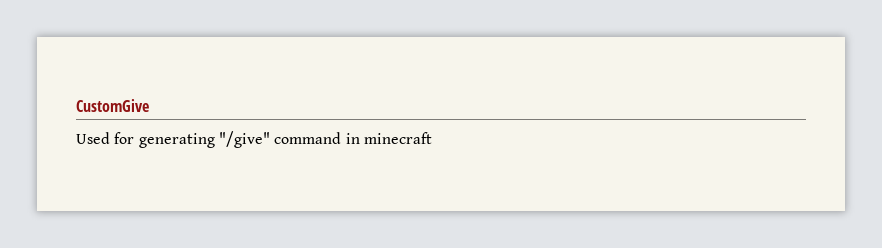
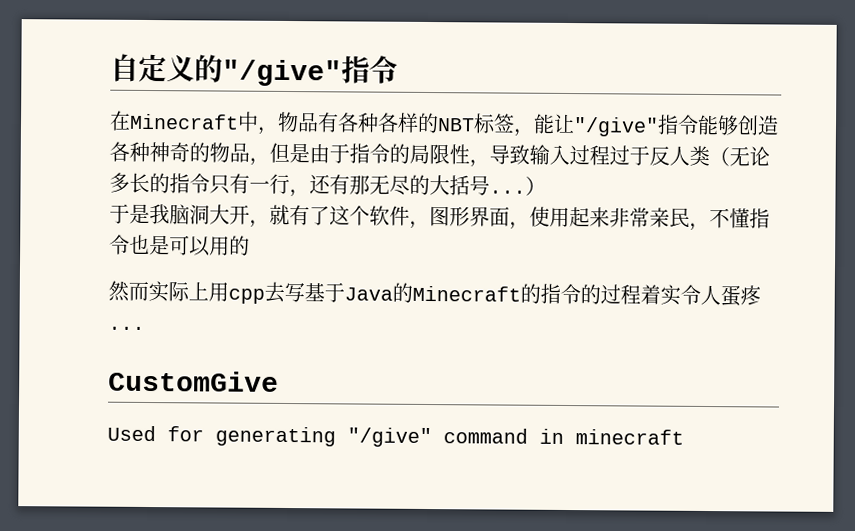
(76, 105) none -> [110,53,398,87] [109,110,779,137] [109,141,770,168] [109,172,546,198] [109,203,770,232] [109,234,250,257] [108,280,761,307] [108,326,145,330] 自定义的"/give"指令 // 在Minecraft中，物品有各种各样的NBT标签，能让"/give"指令能够创造各种神奇的物品，但是由于指令的局限性，导致输入过程过于反人类（无论多长的指令只有一行，还有那无尽的大括号...） // 于是我脑洞大开，就有了这个软件，图形界面，使用起来非常亲民，不懂指令也是可以用的 // 然而实际上用cpp去写基于Java的Minecraft的指令的过程着实令人蛋疼... //

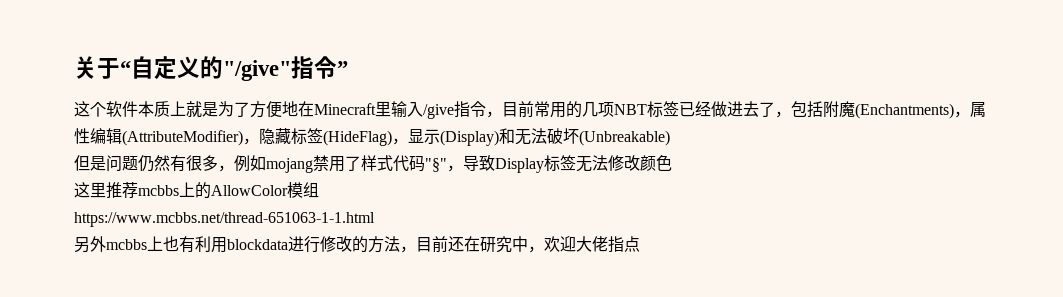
(110, 67) none -> [74,56,131,79] 关于“
[109,110,779,137] [109,141,770,168] [109,172,546,198] [109,203,770,232] [109,234,250,257] [108,280,761,307] [108,326,145,330] [108,370,279,392] [107,425,684,448] // 在Minecraft中，物品有各种各样的NBT标签，能让"/give"指令能够创造各种神奇的物品，但是由于指令的局限性，导致输入过程过于反人类（无论多长的指令只有一行，还有那无尽的大括号...） // 于是我脑洞大开，就有了这个软件，图形界面，使用起来非常亲民，不懂指令也是可以用的 // 然而实际上用cpp去写基于Java的Minecraft的指令的过程着实令人蛋疼... // CustomGive // Used for generating "/give" command in minecraft -> [337,61,348,76] [74,101,986,119] [74,128,670,146] [74,155,672,173] [74,182,319,199] [74,212,375,227] [74,236,640,253] ” // 这个软件本质上就是为了方便地在Minecraft里输入/give指令，目前常用的几项NBT标签已经做进去了，包括附魔(Enchantments)，属性编辑(AttributeModifier)，隐藏标签(HideFlag)，显示(Display)和无法破坏(Unbreakable) // 但是问题仍然有很多，例如mojang禁用了样式代码"§"，导致Display标签无法修改颜色 // 这里推荐mcbbs上的AllowColor模组 // https://www.mcbbs.net/thread-651063-1-1.html // 另外mcbbs上也有利用blockdata进行修改的方法，目前还在研究中，欢迎大佬指点

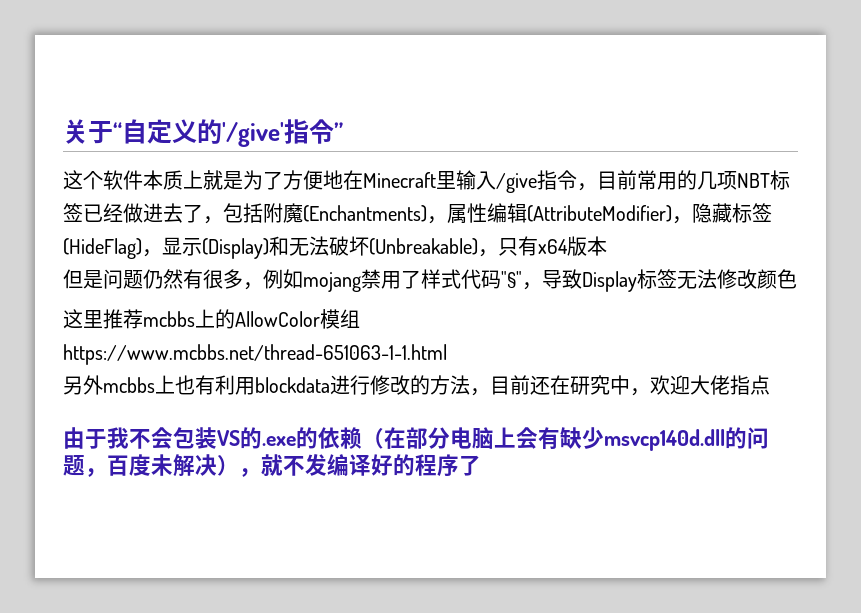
[223,60,291,81] "/give" -> [222,122,284,147] '/give'
(670, 138) none -> [478,236,607,257] ，只有x64版本
(640, 244) none -> [63,427,769,451] [63,454,481,477] // 由于我不会包装VS的.exe的依赖（在部分电脑上会有缺少msvcp140d.dll的问题，百度未解决），就不发编译好的程序了

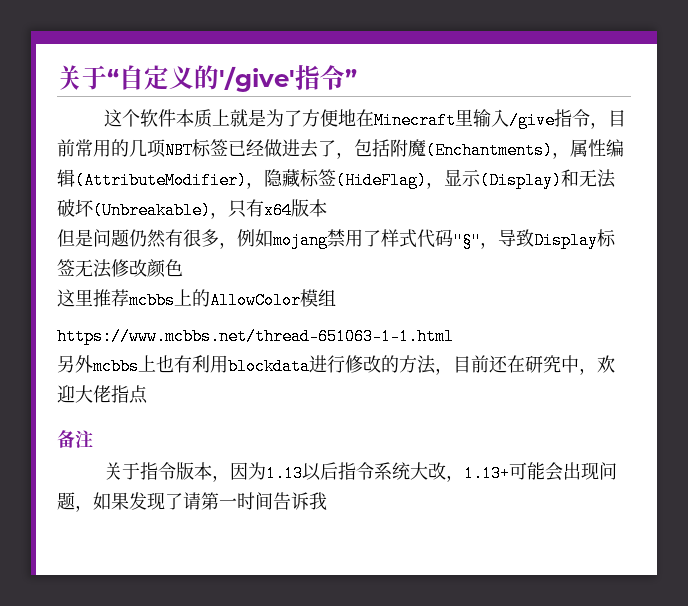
[63,427,769,451] [63,454,481,477] 由于我不会包装VS的.exe的依赖（在部分电脑上会有缺少msvcp140d.dll的问题，百度未解决），就不发编译好的程序了 -> [57,430,93,448] [103,462,617,482] [57,492,327,512] 备注 // 关于指令版本，因为1.13以后指令系统大改，1.13+可能会出现问题，如果发现了请第一时间告诉我

